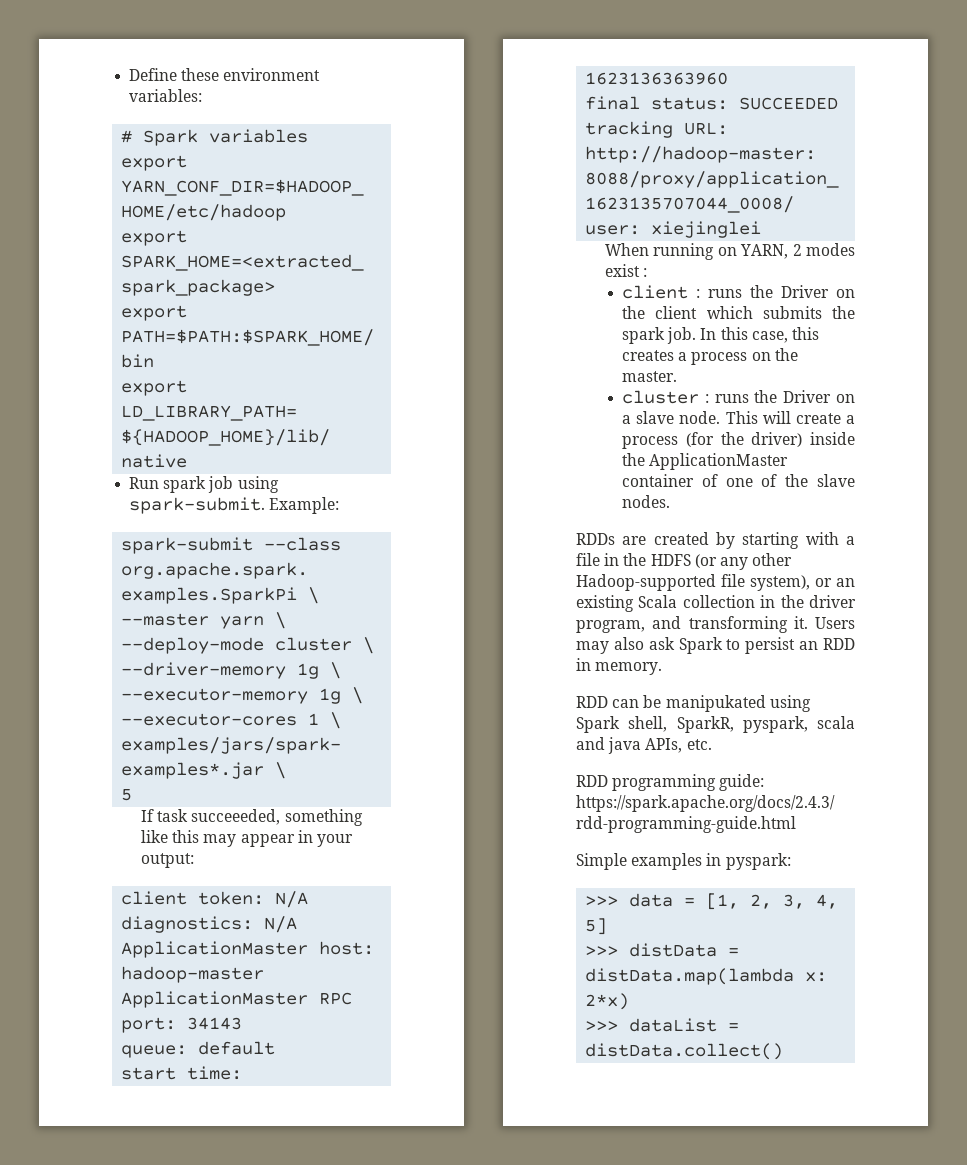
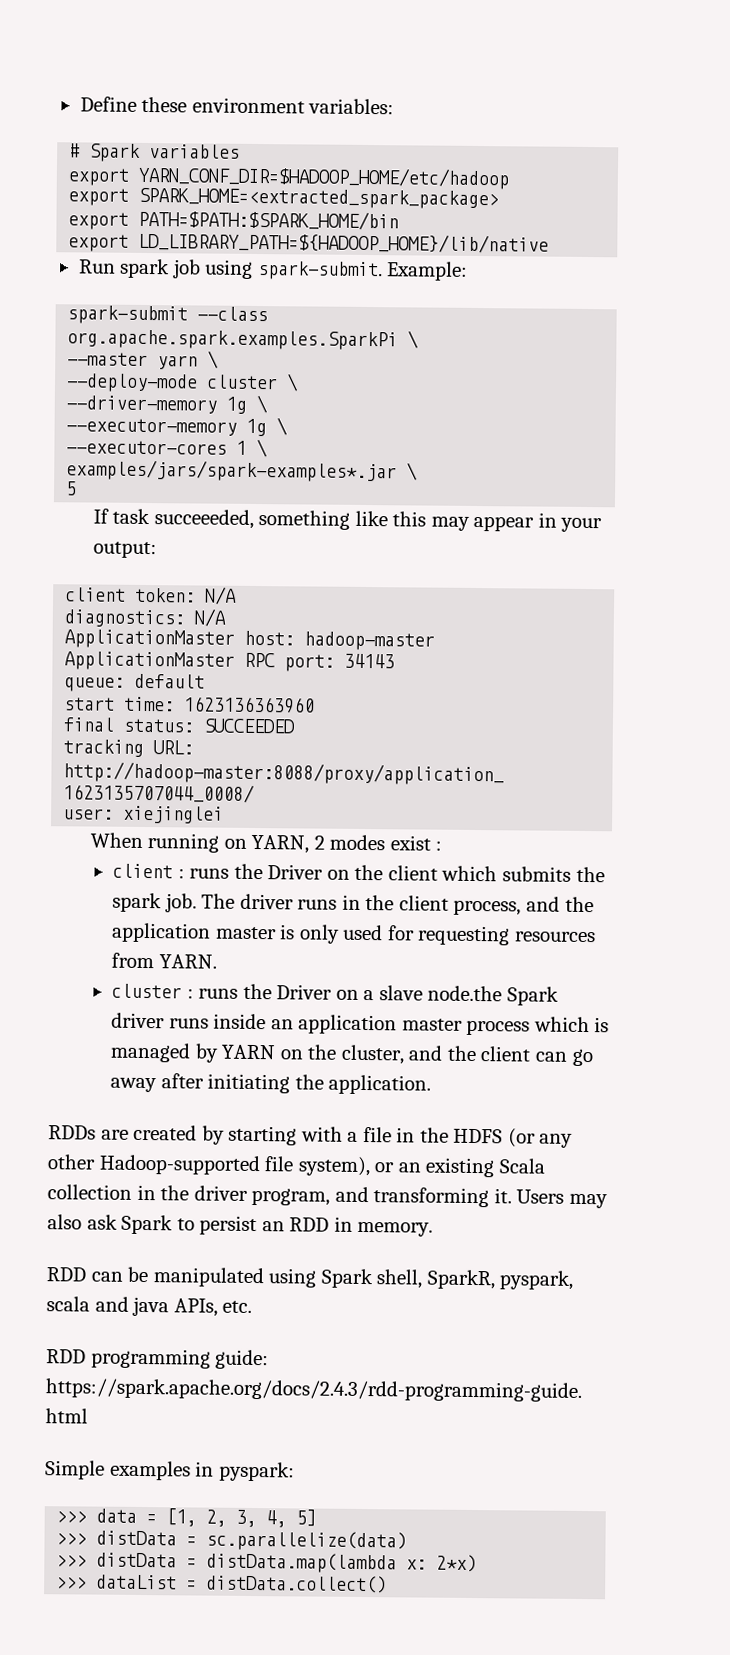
[700,327,820,343] [622,348,798,365] [622,371,678,382] In this case, this creates a process on the master. -> [201,893,594,916] [111,922,596,946] [111,952,217,969] The driver runs in the client process, and the application master is only used for requesting resources from YARN.
[679,411,855,424] [622,432,855,449] [622,453,789,470] [622,474,855,487] [622,495,671,508] node. This will create a process (for the driver) inside the ApplicationMaster container of one of the slave nodes. -> [427,985,560,1006] [111,1012,610,1036] [110,1042,593,1067] [110,1073,432,1095] node.the Spark driver runs inside an application master process which is managed by YARN on the cluster, and the client can go away after initiating the application.
[665,695,766,712] manipukated -> [152,1267,264,1288] manipulated
(608, 926) none -> [56,1530,408,1552] // >>> distData = sc.parallelize(data)

